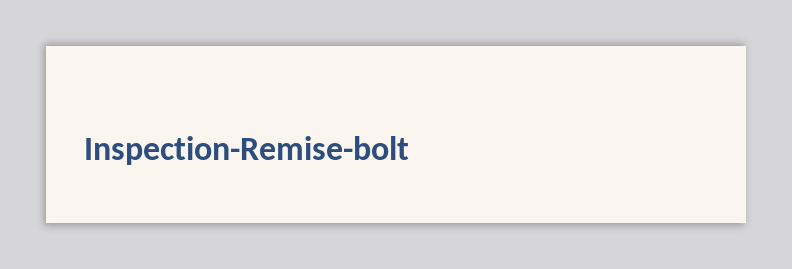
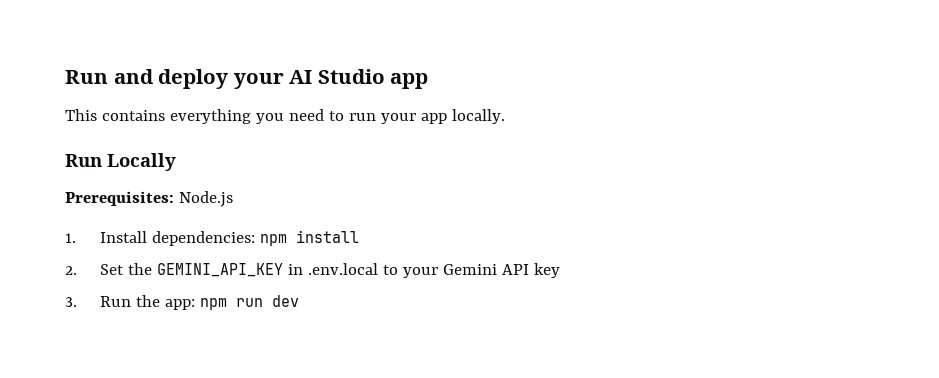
[84,136,409,165] Inspection-Remise-bolt -> [65,69,429,89] [65,109,505,124] [65,153,176,171] [65,191,233,207] [65,230,359,246] [65,263,560,278] [65,295,299,310] Run and deploy your AI Studio app // This contains everything you need to run your app locally. // Run Locally // Prerequisites: Node.js // 1. Install dependencies: npm install // 2. Set the GEMINI_API_KEY in .env.local to your Gemini API key // 3. Run the app: npm run dev

